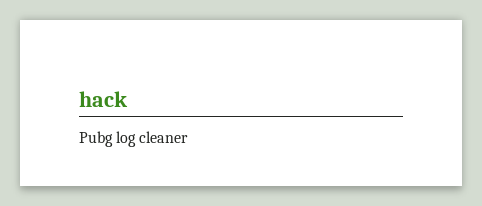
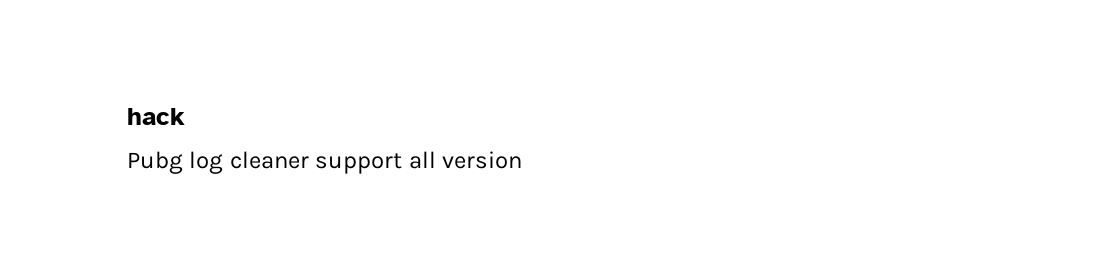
(189, 137) none -> [315,151,523,174] support all version

